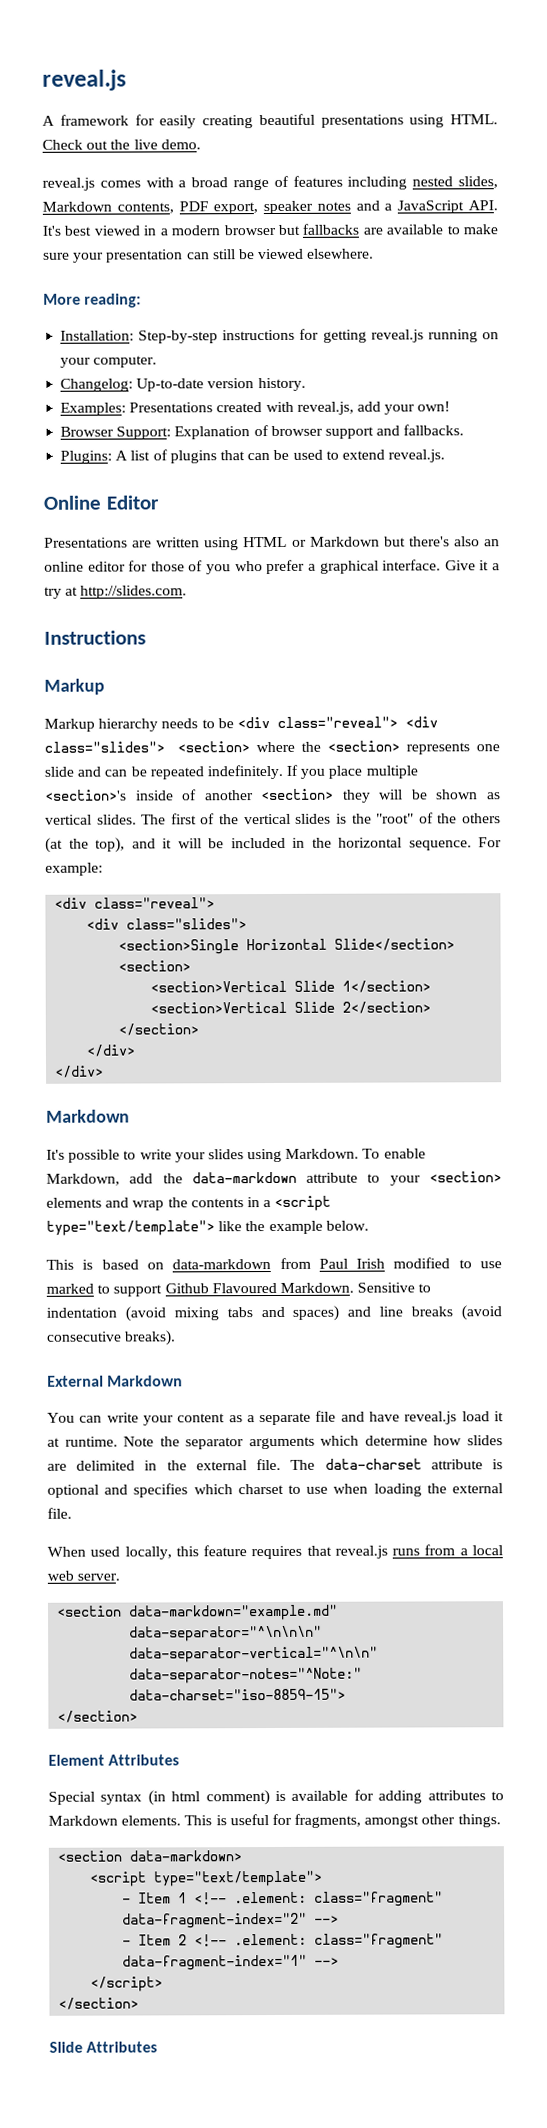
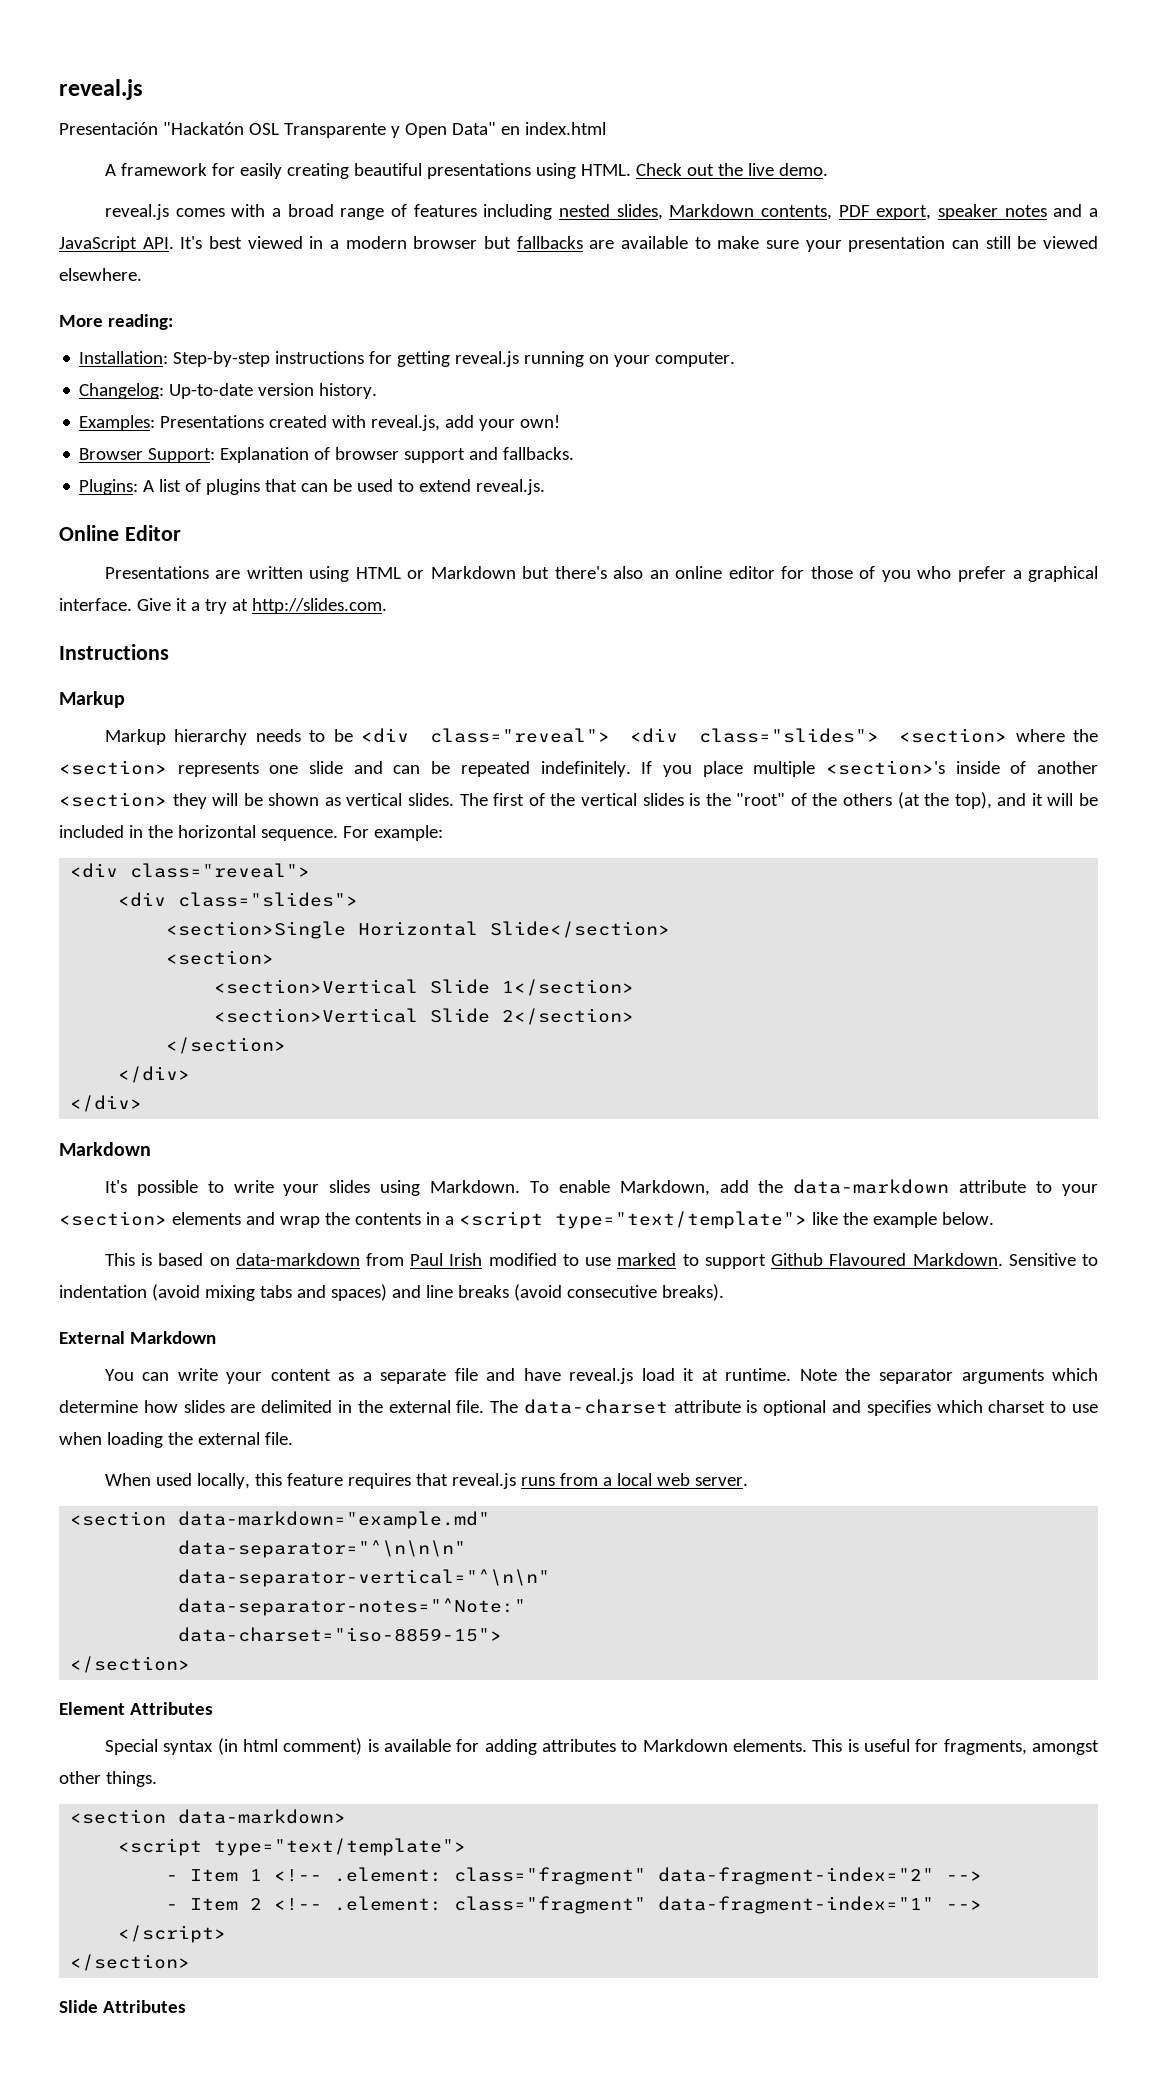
[42,69,127,91] reveal.js -> [59,79,143,100] [59,122,606,138] reveal.js // Presentación "Hackatón OSL Transparente y Open Data" en index.html

